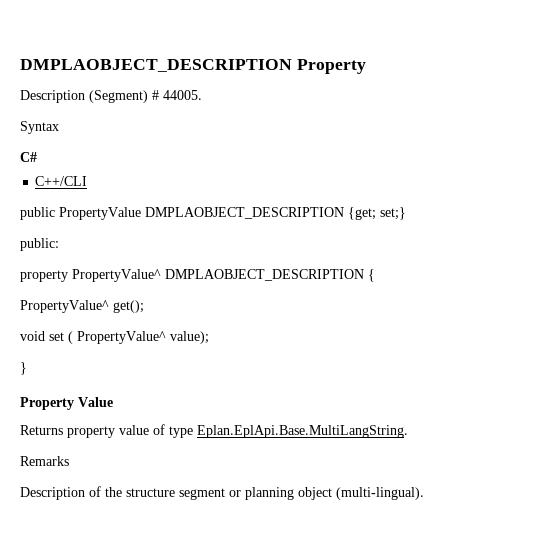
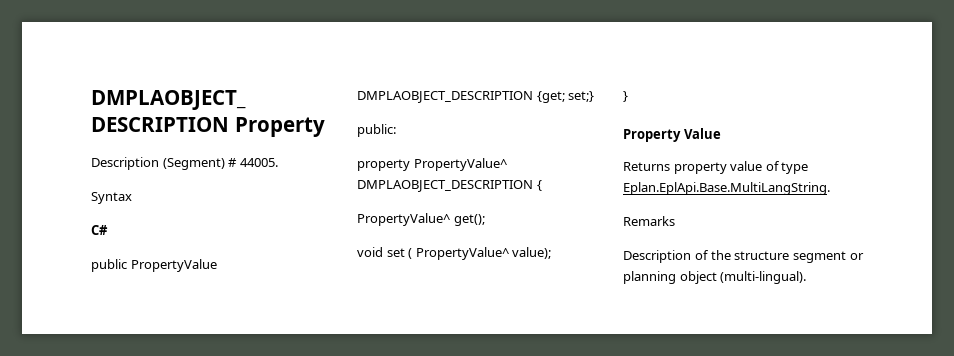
[35,176,88,186] // C++/CLI -> (108, 230) none

